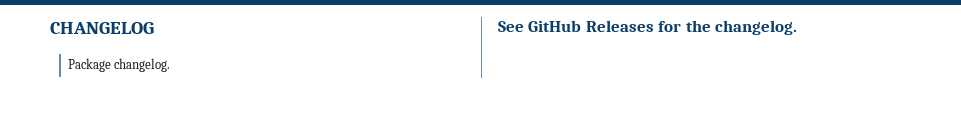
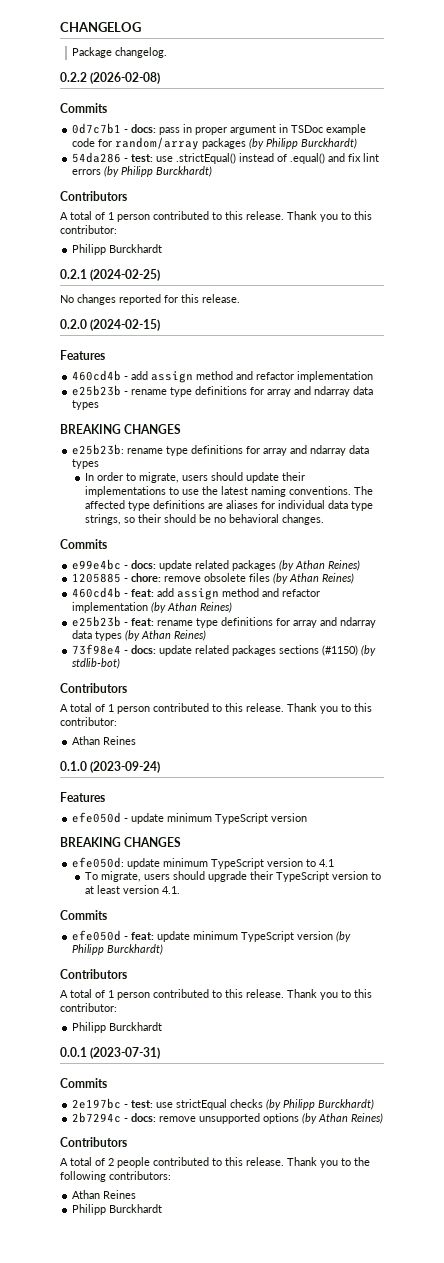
[498,20,798,35] See GitHub Releases for the changelog. -> [60,72,161,84] [60,103,107,113] [72,123,367,135] [72,137,358,150] [72,152,380,164] [72,166,213,177] [60,191,127,201] [60,211,372,222] [60,225,117,234] [72,244,163,255] [60,269,161,281] [60,294,240,305] [60,319,161,331] [60,350,105,360] [72,370,374,383] [72,385,374,397] [72,400,100,410] [60,424,182,434] [72,444,370,456] [72,459,100,469] [84,472,305,483] [84,486,373,497] [84,500,373,511] [84,514,324,525] [60,539,107,549] [72,559,361,571] [72,573,355,584] [72,587,321,600] [72,602,233,613] [72,616,377,628] [72,630,207,641] [72,644,377,656] [72,658,121,669] [60,683,127,693] [60,703,372,714] [60,717,117,726] [72,736,137,745] [60,761,161,773] [60,792,105,802] [72,812,308,824] [60,837,182,847] [72,857,335,869] [84,871,381,882] [84,885,180,894] [60,910,107,920] [72,930,352,942] [72,944,164,955] [60,969,127,979] [60,989,372,1000] [60,1003,117,1012] [72,1022,163,1033] [60,1047,161,1059] [60,1078,107,1088] [72,1098,375,1110] [72,1112,384,1124] [60,1137,127,1147] [60,1157,370,1168] [60,1171,171,1182] [72,1190,137,1199] [72,1204,163,1215] 0.2.2 (2026-02-08) // Commits // 0d7c7b1 - docs: pass in proper argument in TSDoc example code for random/array packages (by Philipp Burckhardt) // 54da286 - test: use .strictEqual() instead of .equal() and fix lint errors (by Philipp Burckhardt) // Contributors // A total of 1 person contributed to this release. Thank you to this contributor: // Philipp Burckhardt // 0.2.1 (2024-02-25) // No changes reported for this release. // 0.2.0 (2024-02-15) // Features // 460cd4b - add assign method and refactor implementation // e25b23b - rename type definitions for array and ndarray data types // BREAKING CHANGES // e25b23b: rename type definitions for array and ndarray data types // In order to migrate, users should update their implementations to use the latest naming conventions. The affected type definitions are aliases for individual data type strings, so their should be no behavioral changes. // Commits // e99e4bc - docs: update related packages (by Athan Reines) // 1205885 - chore: remove obsolete files (by Athan Reines) // 460cd4b - feat: add assign method and refactor implementation (by Athan Reines) // e25b23b - feat: rename type definitions for array and ndarray data types (by Athan Reines) // 73f98e4 - docs: update related packages sections (#1150) (by stdlib-bot) // Contributors // A total of 1 person contributed to this release. Thank you to this contributor: // Athan Reines // 0.1.0 (2023-09-24) // Features // efe050d - update minimum TypeScript version // BREAKING CHANGES // efe050d: update minimum TypeScript version to 4.1 // To migrate, users should upgrade their TypeScript version to at least version 4.1. // Commits // efe050d - feat: update minimum TypeScript version (by Philipp Burckhardt) // Contributors // A total of 1 person contributed to this release. Thank you to this contributor: // Philipp Burckhardt // 0.0.1 (2023-07-31) // Commits // 2e197bc - test: use strictEqual checks (by Philipp Burckhardt) // 2b7294c - docs: remove unsupported options (by Athan Reines) // Contributors // A total of 2 people contributed to this release. Thank you to the following contributors: // Athan Reines // Philipp Burckhardt

